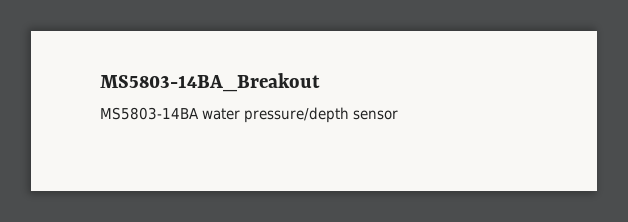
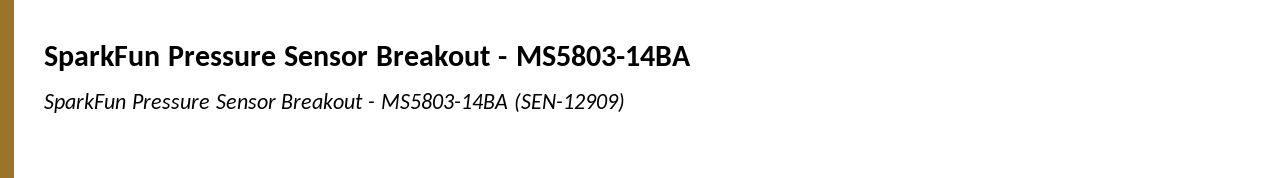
[100,73,320,92] [100,107,398,123] MS5803-14BA_Breakout // MS5803-14BA water pressure/depth sensor -> [44,45,691,71] [44,92,625,113] SparkFun Pressure Sensor Breakout - MS5803-14BA // SparkFun Pressure Sensor Breakout - MS5803-14BA (SEN-12909)

